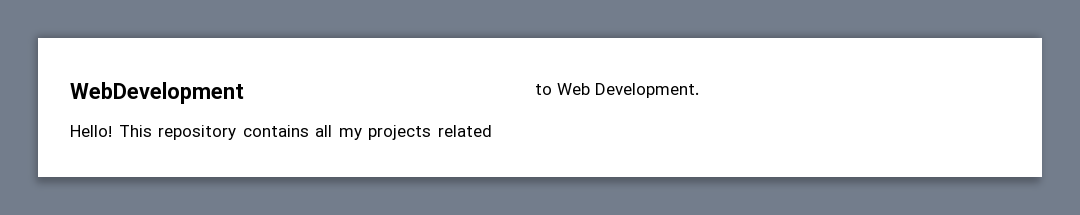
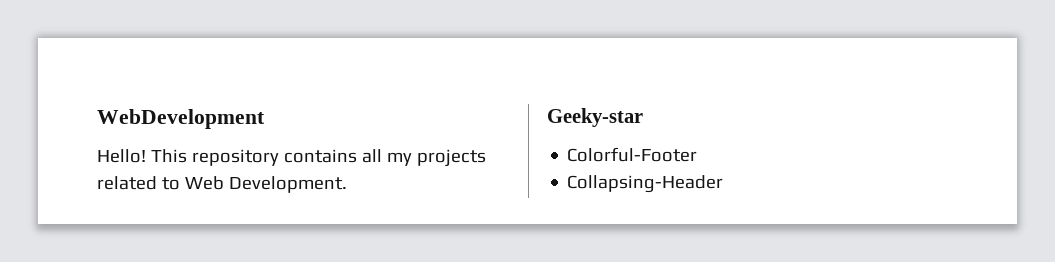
(699, 90) none -> [547,108,643,127] [567,147,698,162] [567,175,724,193] // Geeky-star // Colorful-Footer // Collapsing-Header

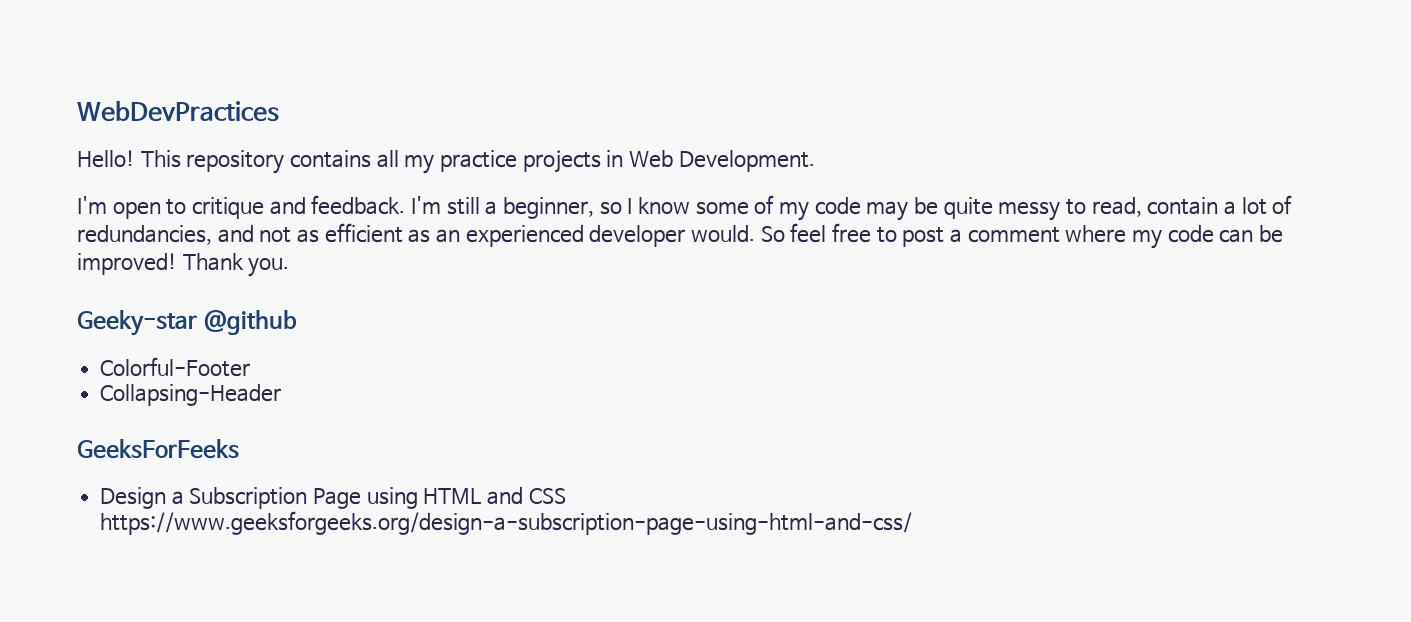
[97,109,265,129] WebDevelopment -> [77,101,279,122] WebDevPractices
[416,149,486,167] [97,176,180,190] projects related to -> [440,150,624,173] practice projects in
(347, 184) none -> [77,195,1293,221] [77,223,1283,249] [77,253,290,277] // I'm open to critique and feedback. I'm still a beginner, so I know some of my code may be quite messy to read, contain a lot of redundancies, and not as efficient as an experienced developer would. So feel free to post a comment where my code can be improved! Thank you.
(643, 117) none -> [203,310,298,335] @github
(724, 184) none -> [77,439,239,459] [100,487,566,509] [100,511,913,535] // GeeksForFeeks // Design a Subscription Page using HTML and CSS https://www.geeksforgeeks.org/design-a-subscription-page-using-html-and-css/

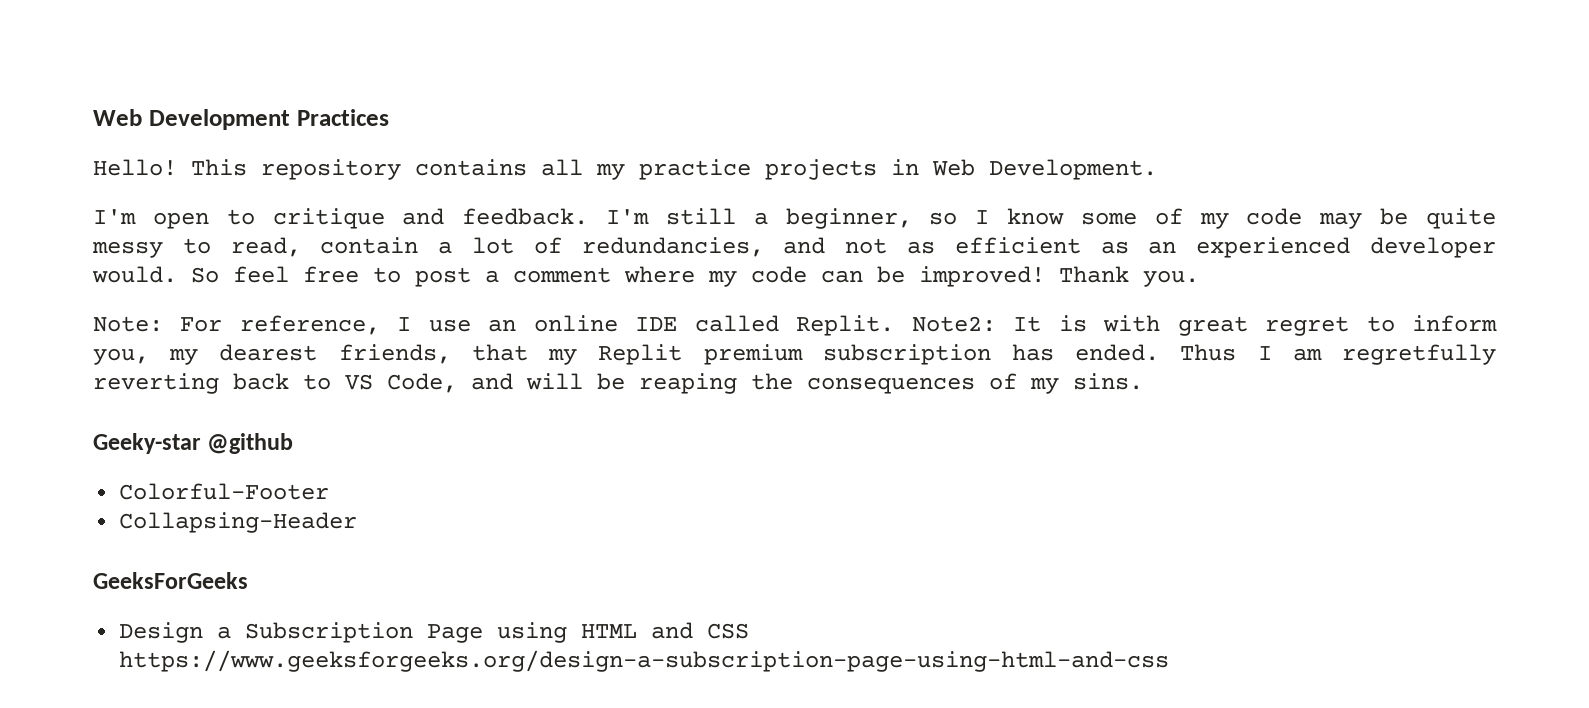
[77,101,279,122] WebDevPractices -> [93,109,389,130] Web Development Practices
(290, 267) none -> [93,315,1498,336] [93,344,1496,365] [93,373,1143,394] // Note: For reference, I use an online IDE called Replit. Note2: It is with great regret to inform you, my dearest friends, that my Replit premium subscription has ended. Thus I am regretfully reverting back to VS Code, and will be reaping the consequences of my sins.
[77,439,239,459] GeeksForFeeks -> [93,572,248,589] GeeksForGeeks
[100,511,913,535] https://www.geeksforgeeks.org/design-a-subscription-page-using-html-and-css/ -> [119,650,1170,672] https://www.geeksforgeeks.org/design-a-subscription-page-using-html-and-css

